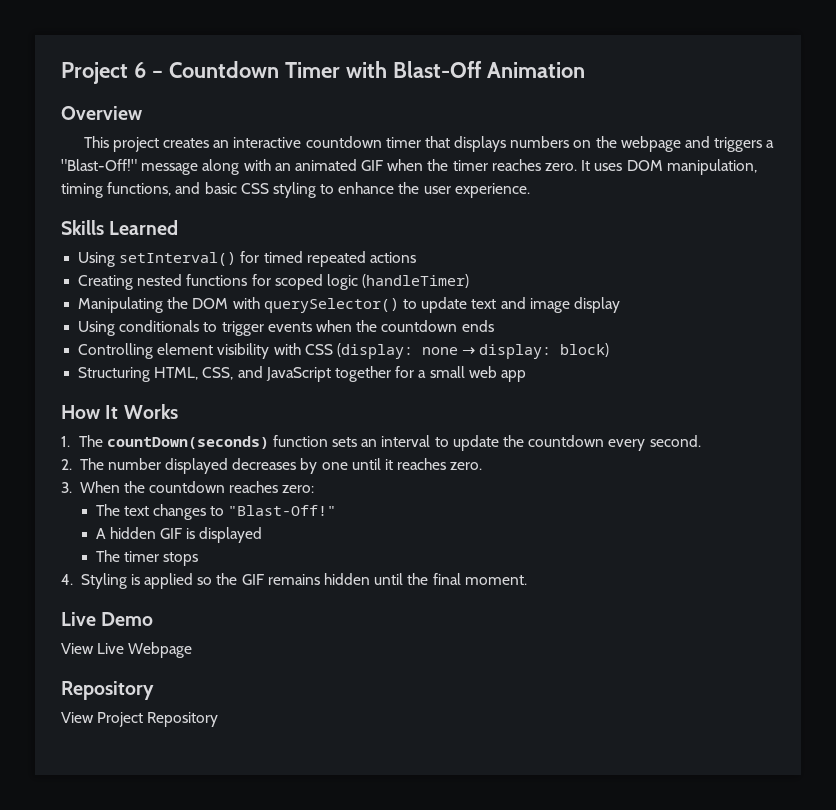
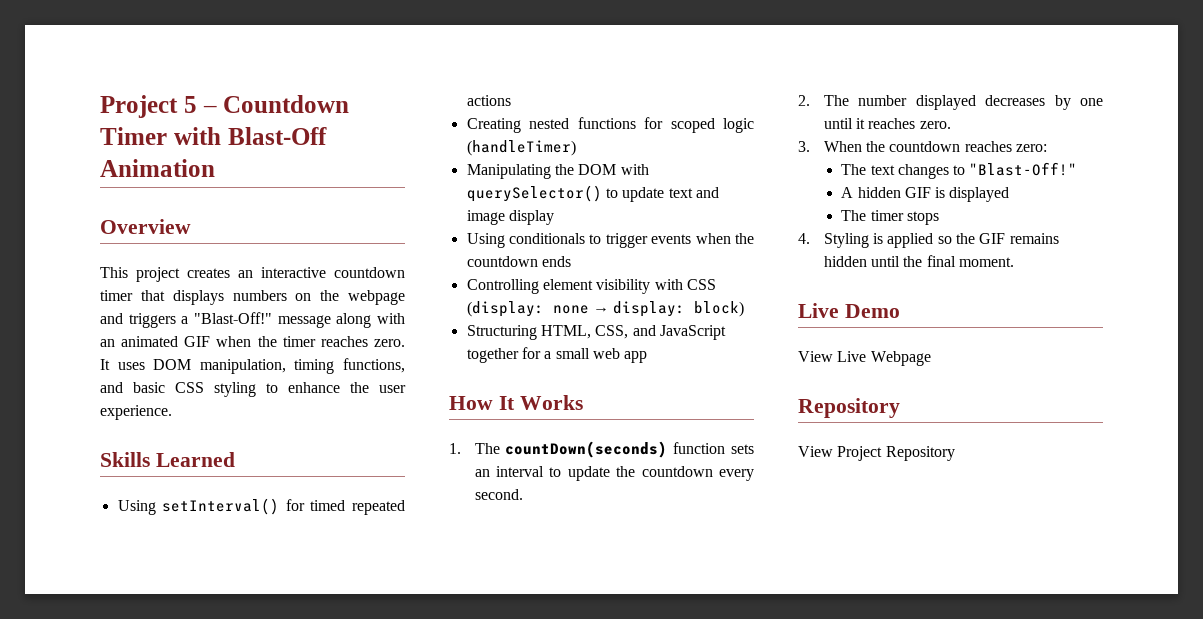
[61,62,146,84] Project 6 -> [100,95,197,118] Project 5

